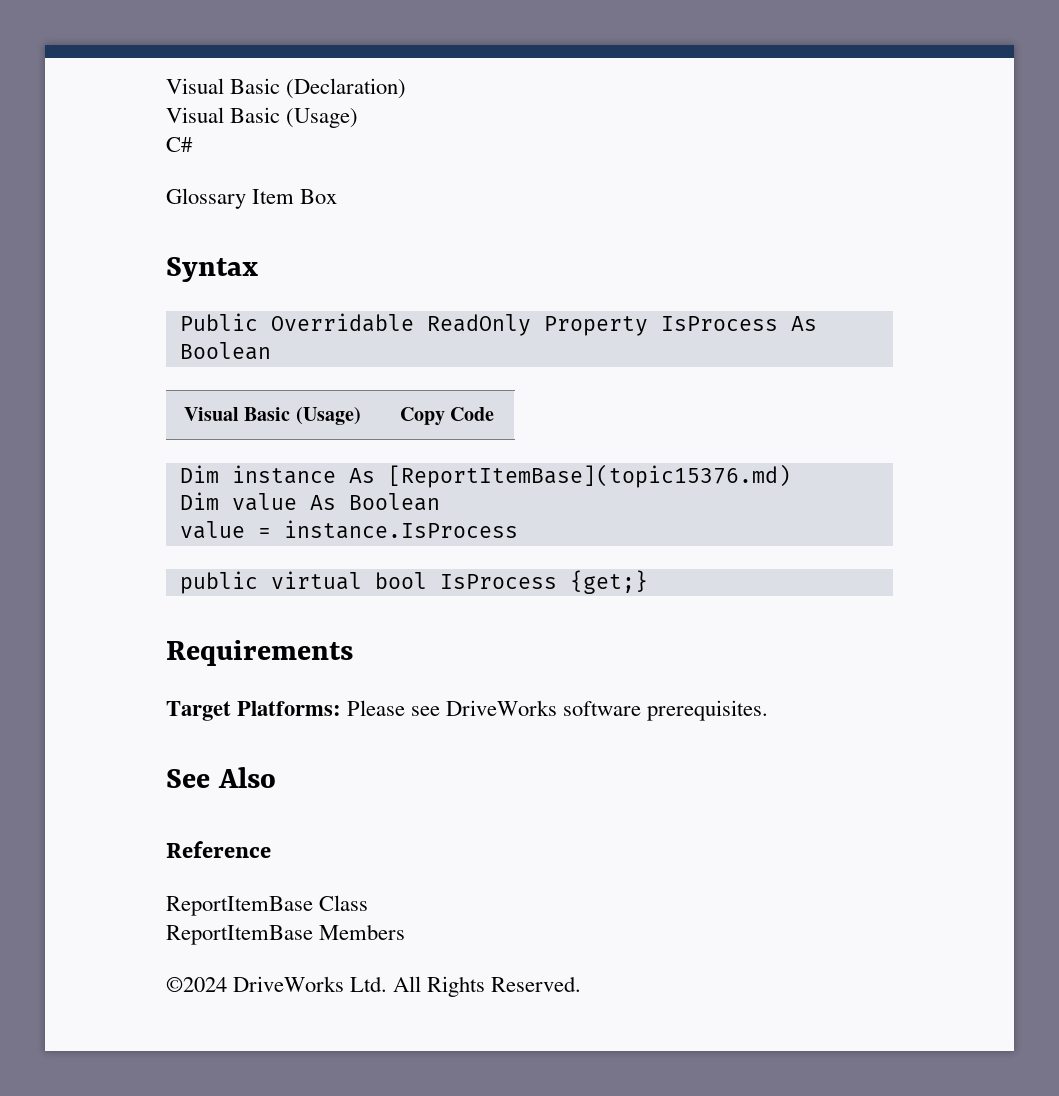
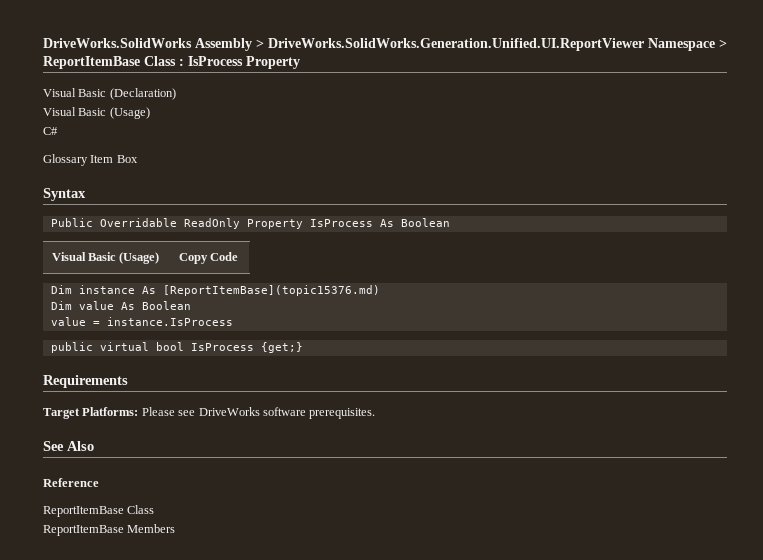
(166, 86) none -> [43,38,727,51] [43,56,300,69] DriveWorks.SolidWorks Assembly > DriveWorks.SolidWorks.Generation.Unified.UI.ReportViewer Namespace > ReportItemBase Class : IsProcess Property //
[166,976,582,997] // ©2024 DriveWorks Ltd. All Rights Reserved. -> (176, 528) none

